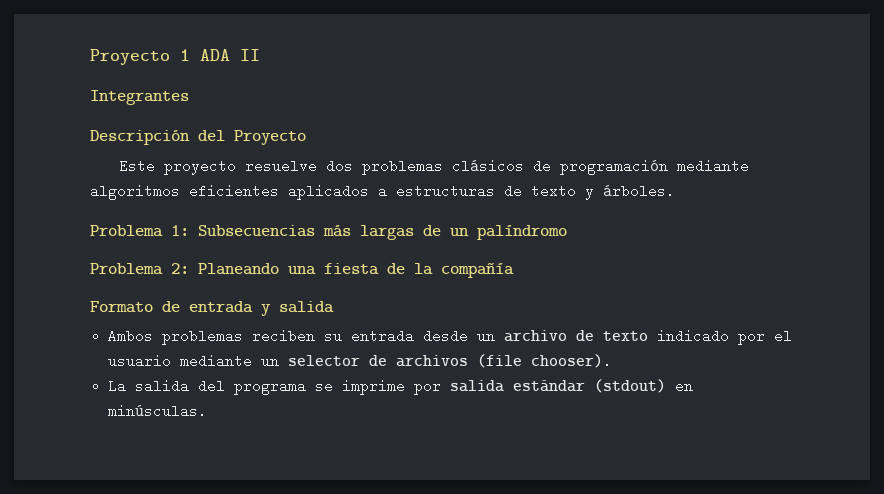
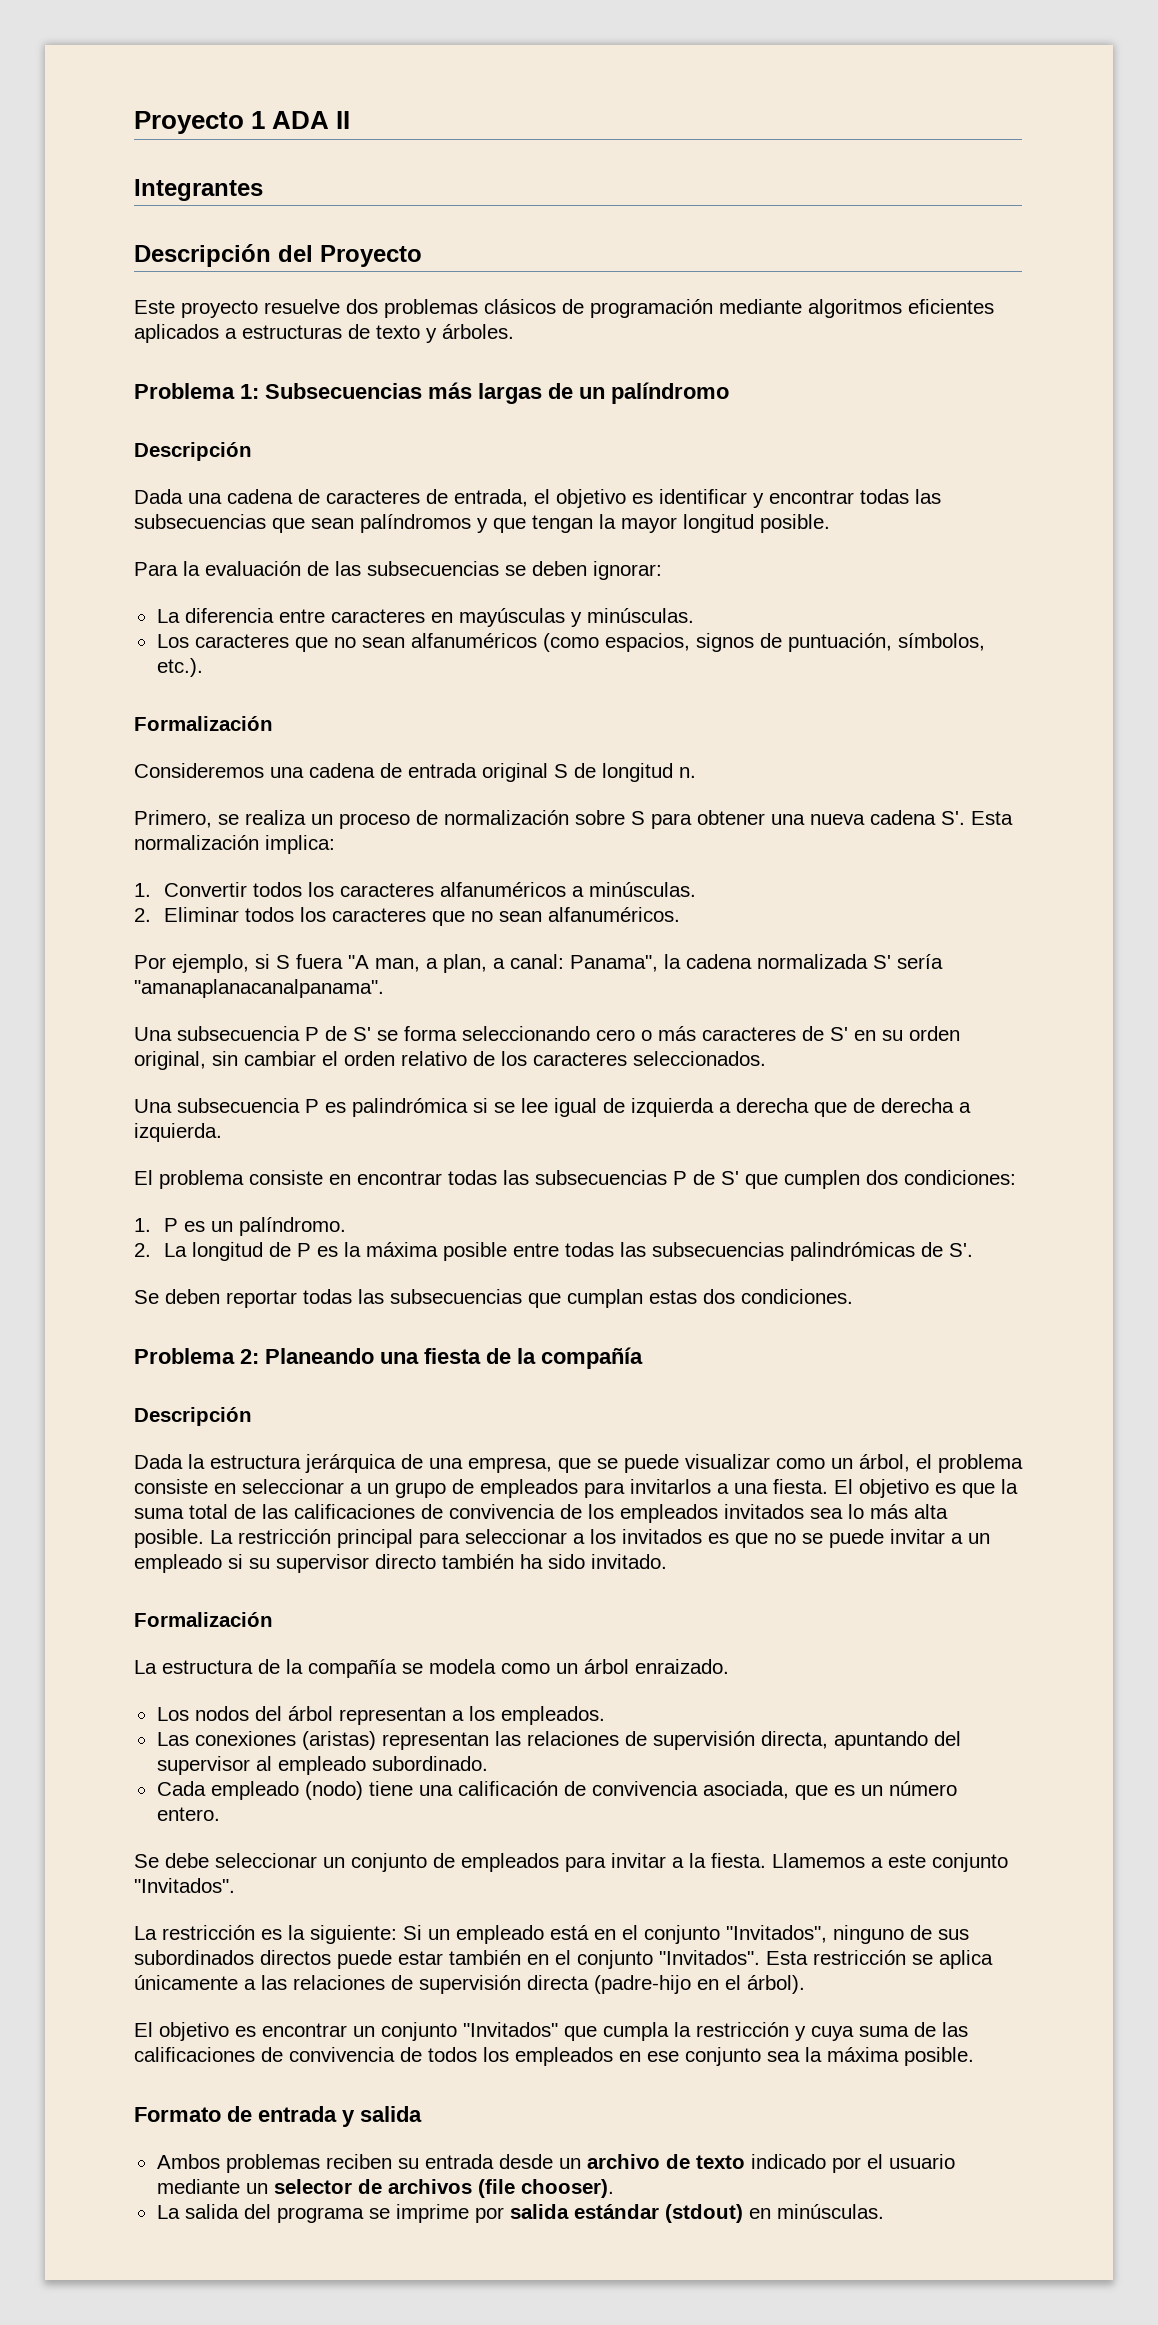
(567, 232) none -> [134,442,252,461] [134,489,941,508] [134,514,830,533] [134,561,662,580] [156,608,694,627] [156,633,985,652] [156,658,203,677] [134,716,273,731] [134,763,696,782] [134,810,1013,829] [134,835,335,854] [134,882,696,897] [134,907,680,926] [134,954,943,973] [134,979,384,998] [134,1026,960,1041] [134,1051,766,1070] [134,1098,971,1117] [134,1123,222,1142] [134,1170,1016,1189] [134,1217,346,1236] [134,1242,973,1261] [134,1289,853,1308] // Descripción // Dada una cadena de caracteres de entrada, el objetivo es identificar y encontrar todas las subsecuencias que sean palíndromos y que tengan la mayor longitud posible. // Para la evaluación de las subsecuencias se deben ignorar: // La diferencia entre caracteres en mayúsculas y minúsculas. // Los caracteres que no sean alfanuméricos (como espacios, signos de puntuación, símbolos, etc.). // Formalización // Consideremos una cadena de entrada original S de longitud n. // Primero, se realiza un proceso de normalización sobre S para obtener una nueva cadena S'. Esta normalización implica: // 1. Convertir todos los caracteres alfanuméricos a minúsculas. // 2. Eliminar todos los caracteres que no sean alfanuméricos. // Por ejemplo, si S fuera "A man, a plan, a canal: Panama", la cadena normalizada S' sería "amanaplanacanalpanama". // Una subsecuencia P de S' se forma seleccionando cero o más caracteres de S' en su orden original, sin cambiar el orden relativo de los caracteres seleccionados. // Una subsecuencia P es palindrómica si se lee igual de izquierda a derecha que de derecha a izquierda. // El problema consiste en encontrar todas las subsecuencias P de S' que cumplen dos condiciones: // 1. P es un palíndromo. // 2. La longitud de P es la máxima posible entre todas las subsecuencias palindrómicas de S'. // Se deben reportar todas las subsecuencias que cumplan estas dos condiciones.
(514, 270) none -> [134,1407,252,1426] [134,1454,1023,1473] [134,1479,1018,1498] [134,1504,948,1523] [134,1529,990,1548] [134,1554,667,1573] [134,1612,273,1627] [134,1659,729,1678] [156,1706,605,1725] [156,1731,961,1750] [156,1756,488,1775] [156,1781,957,1800] [156,1807,220,1821] [134,1853,1008,1872] [134,1878,235,1893] [134,1925,969,1944] [134,1950,993,1969] [134,1975,805,1994] [134,2022,968,2041] [134,2047,974,2066] // Descripción // Dada la estructura jerárquica de una empresa, que se puede visualizar como un árbol, el problema consiste en seleccionar a un grupo de empleados para invitarlos a una fiesta. El objetivo es que la suma total de las calificaciones de convivencia de los empleados invitados sea lo más alta posible. La restricción principal para seleccionar a los invitados es que no se puede invitar a un empleado si su supervisor directo también ha sido invitado. // Formalización // La estructura de la compañía se modela como un árbol enraizado. // Los nodos del árbol representan a los empleados. // Las conexiones (aristas) representan las relaciones de supervisión directa, apuntando del supervisor al empleado subordinado. // Cada empleado (nodo) tiene una calificación de convivencia asociada, que es un número entero. // Se debe seleccionar un conjunto de empleados para invitar a la fiesta. Llamemos a este conjunto "Invitados". // La restricción es la siguiente: Si un empleado está en el conjunto "Invitados", ninguno de sus subordinados directos puede estar también en el conjunto "Invitados". Esta restricción se aplica únicamente a las relaciones de supervisión directa (padre-hijo en el árbol). // El objetivo es encontrar un conjunto "Invitados" que cumpla la restricción y cuya suma de las calificaciones de convivencia de todos los empleados en ese conjunto sea la máxima posible.

